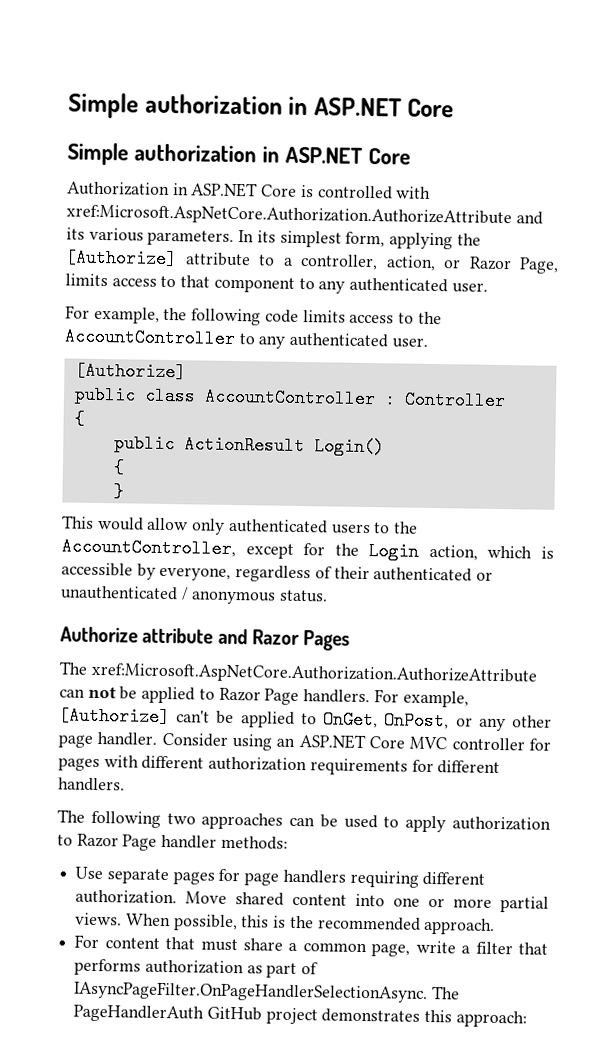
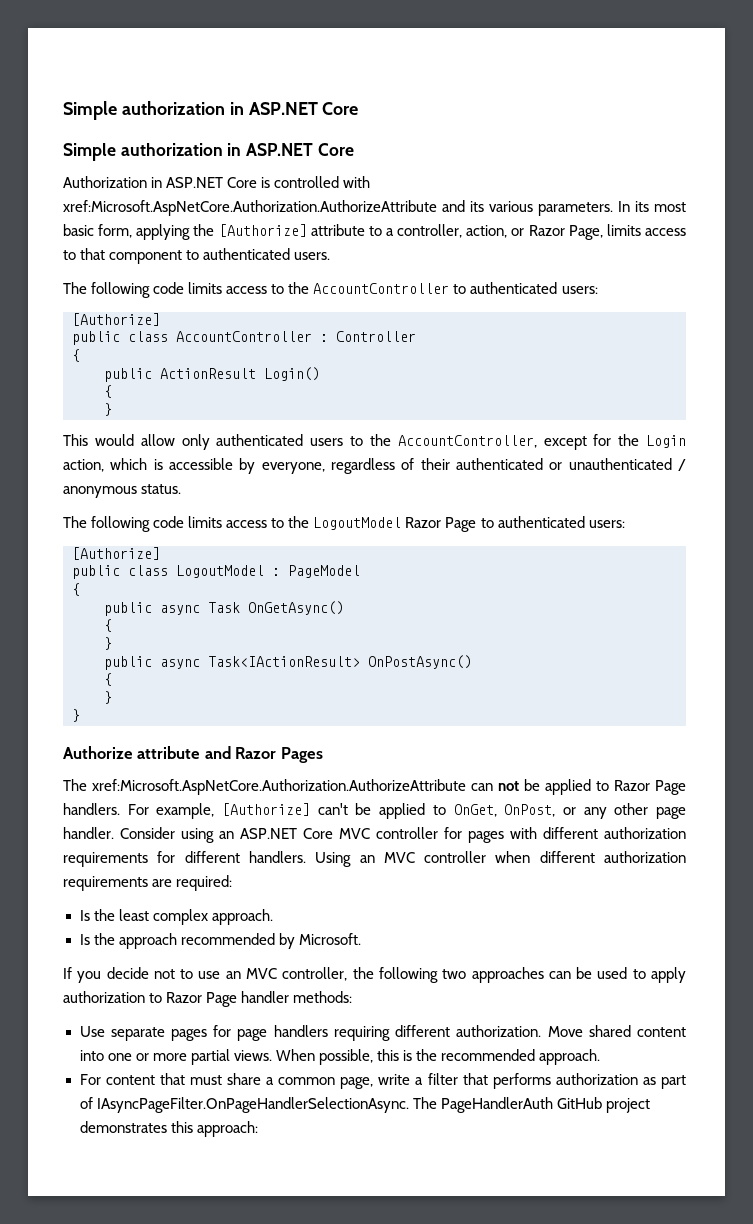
[279,230,342,248] simplest -> [654,202,686,212] [63,224,94,236] most basic
[318,277,488,294] [65,305,188,324] any authenticated user. // For example, the -> [203,248,331,260] [63,282,87,294] authenticated users. // The
[258,332,428,349] any authenticated user. -> [470,282,598,294] authenticated users:
(329, 596) none -> [63,516,625,532] [72,547,160,560] [72,565,360,579] [72,583,80,596] [104,601,344,616] [104,619,112,632] [104,637,112,650] [104,655,472,670] [104,673,112,686] [104,691,112,704] [72,709,80,722] // The following code limits access to the LogoutModel Razor Page to authenticated users: // [Authorize] // public class LogoutModel : PageModel // { // public async Task OnGetAsync() // { // } // public async Task<IActionResult> OnPostAsync() // { // } // }
[57,809,85,823] // The -> [315,851,686,867] [63,875,233,891] [79,909,273,925] [79,933,361,949] [63,967,374,983] Using an MVC controller when different authorization requirements are required: // Is the least complex approach. // Is the approach recommended by Microsoft. // If you decide not to use an MVC controller, the

